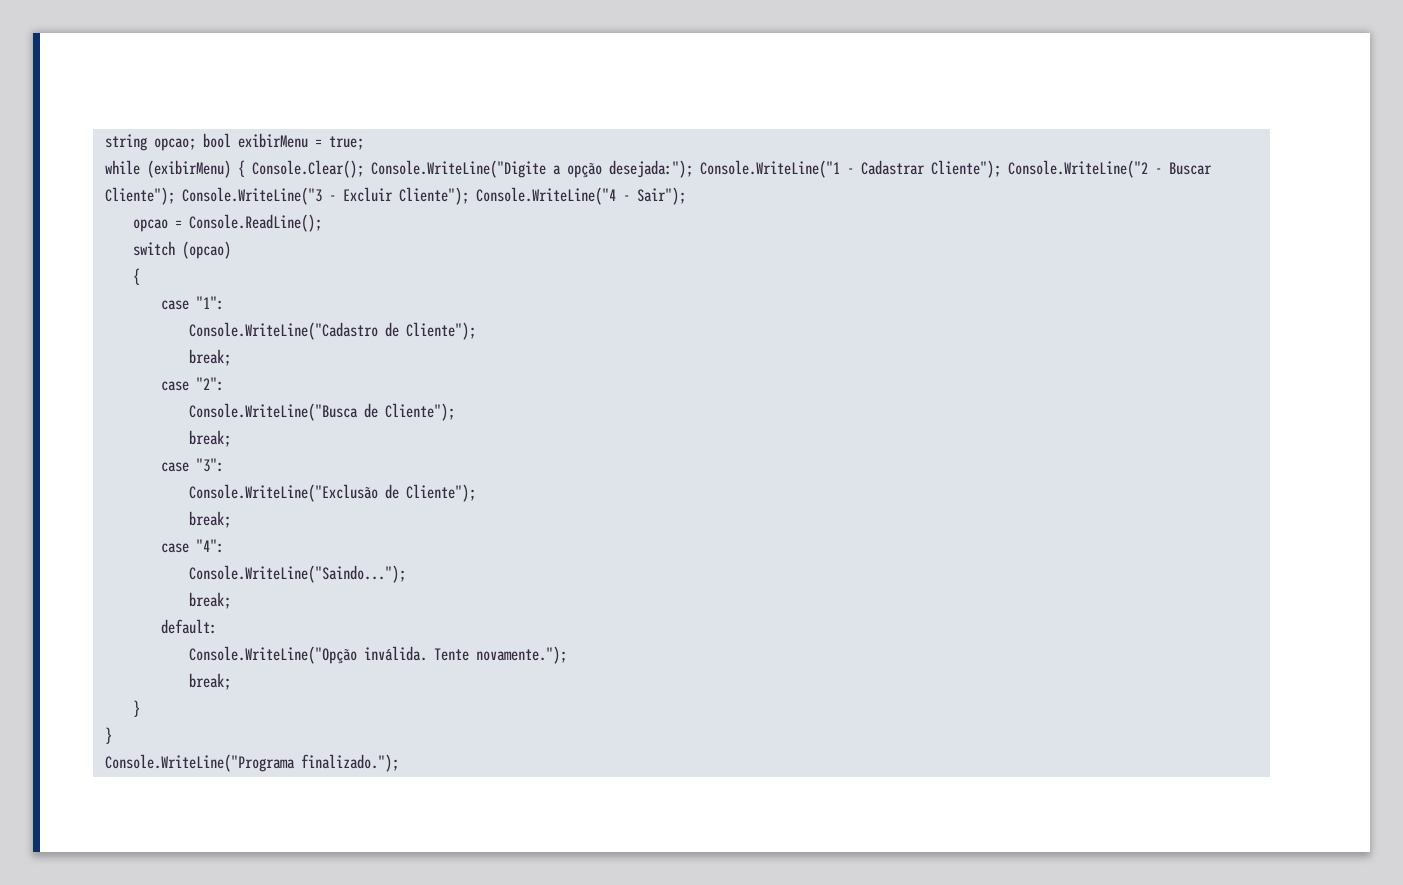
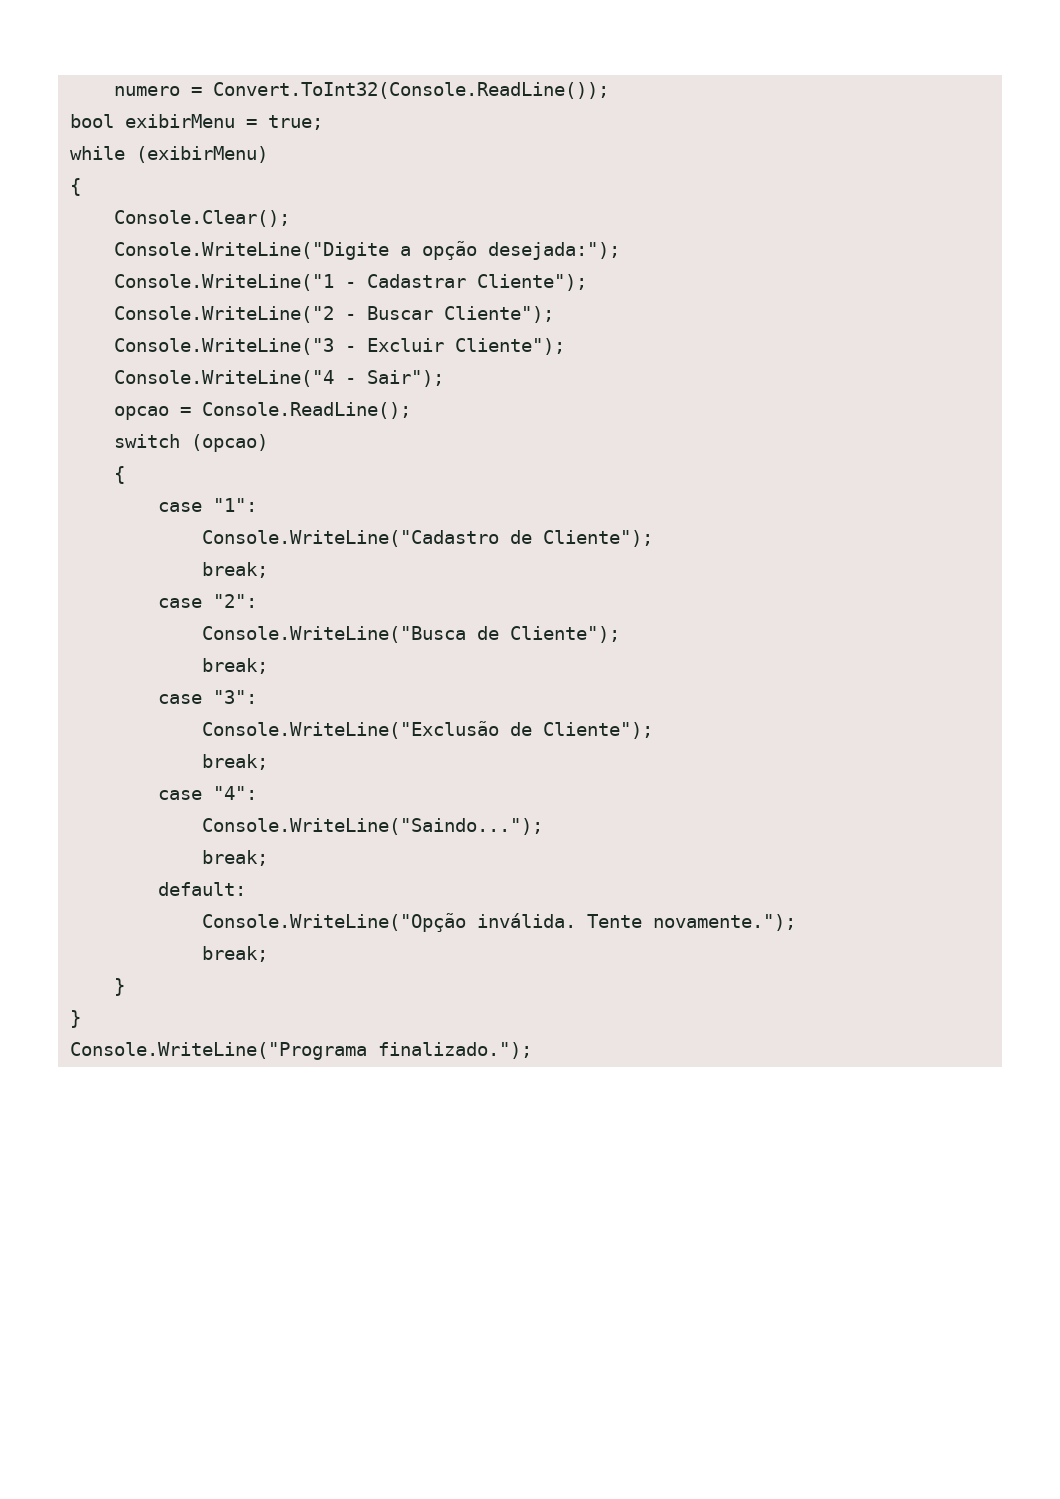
[105,134,196,151] string opcao; -> [113,82,609,99] numero = Convert.ToInt32(Console.ReadLine()); //
[238,160,245,177] { -> [69,178,81,196] // { //
(364, 169) none -> (290, 218) //
(693, 169) none -> (620, 251) //
(1001, 169) none -> (587, 282) //
(175, 196) none -> (554, 314) //
(469, 196) none -> (565, 346) //

